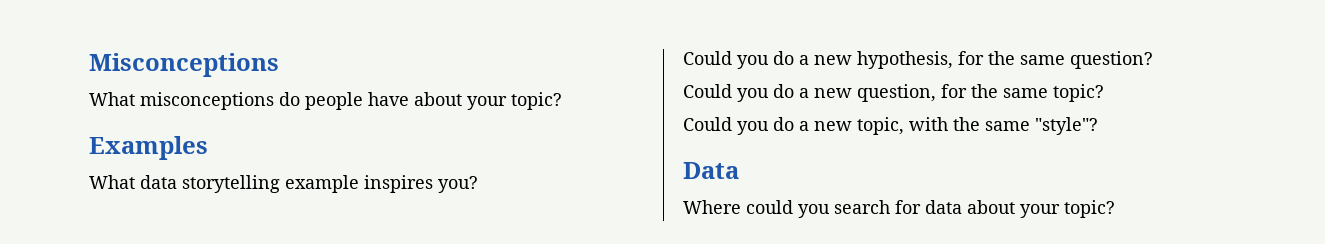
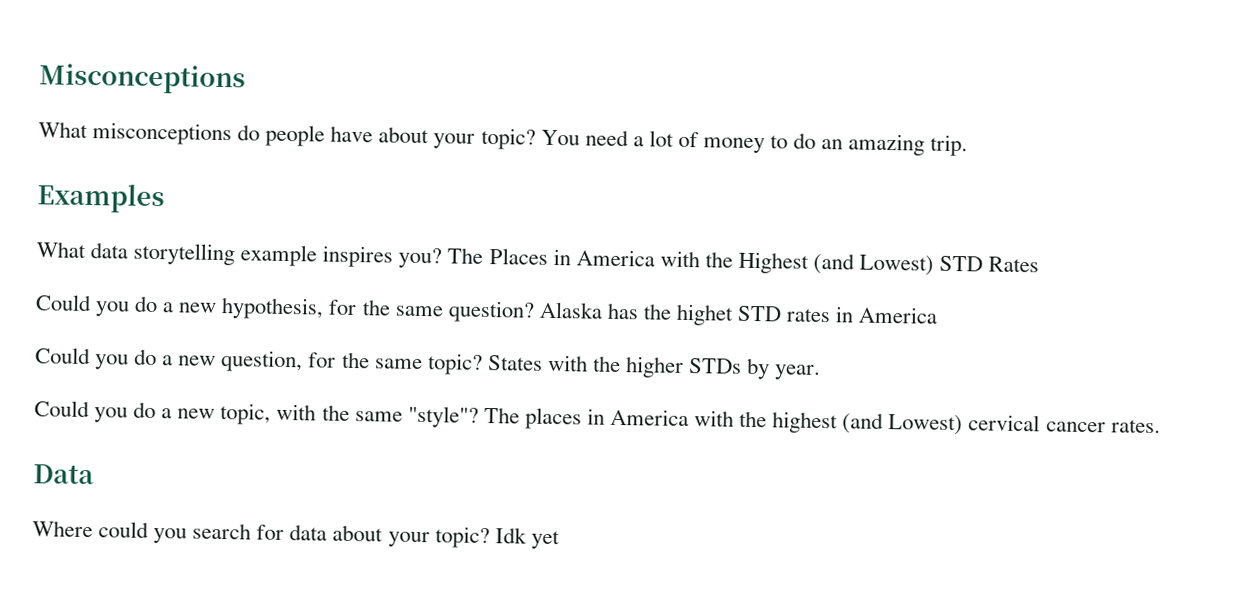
(562, 101) none -> [540,129,969,157] You need a lot of money to do an amazing trip.
(478, 184) none -> [447,247,1040,276] The Places in America with the Highest (and Lowest) STD Rates
(1153, 60) none -> [538,301,939,326] Alaska has the highet STD rates in America
(1104, 93) none -> [487,354,822,381] States with the higher STDs by year.
(1098, 126) none -> [483,406,1161,436] The places in America with the highest (and Lowest) cervical cancer rates.
(1115, 209) none -> [494,527,560,550] Idk yet

